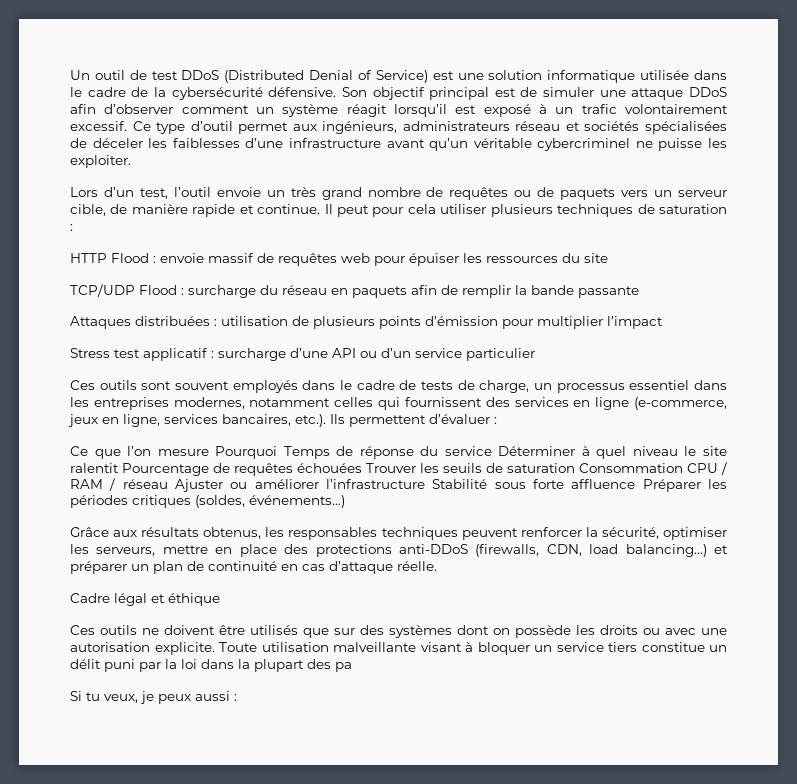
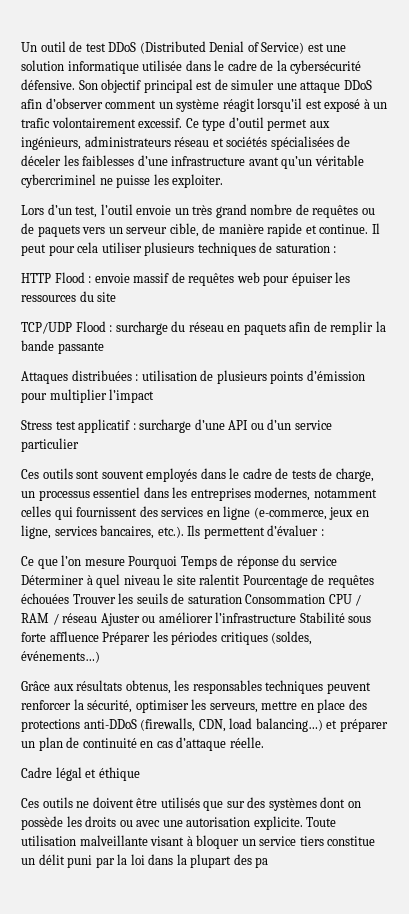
[70,691,237,704] // Si tu veux, je peux aussi : -> (269, 862) none

